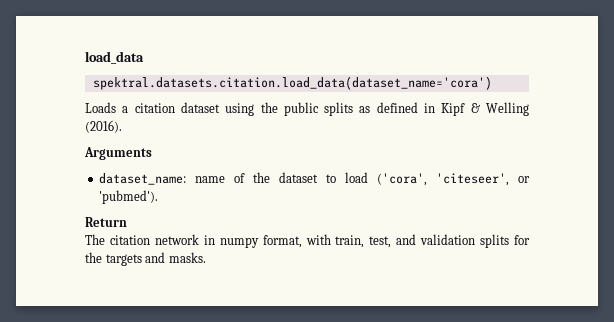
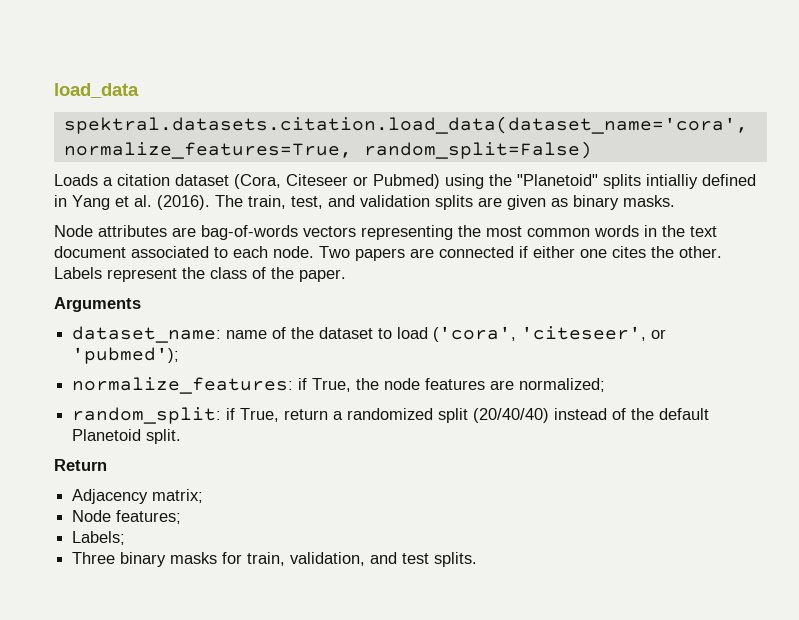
[92,76,492,90] spektral.datasets.citation.load_data(dataset_name='cora') -> [63,116,748,134] [63,141,592,159] spektral.datasets.citation.load_data(dataset_name='cora', normalize_features=True, random_split=False)
[225,102,530,116] [85,120,122,133] using the public splits as defined in Kipf & Welling (2016). -> [234,174,756,189] [54,195,675,210] [54,225,717,240] [54,246,722,261] [54,267,346,282] (Cora, Citeseer or Pubmed) using the "Planetoid" splits intialliy defined in Yang et al. (2016). The train, test, and validation splits are given as binary masks. // Node attributes are bag-of-words vectors representing the most common words in the text document associated to each node. Two papers are connected if either one cites the other. Labels represent the class of the paper.
[99,190,159,204] [85,217,127,227] [85,234,530,248] [85,252,206,266] 'pubmed'). // Return // The citation network in numpy format, with train, test, and validation splits for the targets and masks. -> [72,347,180,364] [72,377,606,394] [72,407,710,424] [72,429,182,444] [54,459,107,471] [72,489,204,504] [72,510,182,524] [72,531,126,545] [72,552,478,567] 'pubmed'); // normalize_features: if True, the node features are normalized; // random_split: if True, return a randomized split (20/40/40) instead of the default Planetoid split. // Return // Adjacency matrix; // Node features; // Labels; // Three binary masks for train, validation, and test splits.

